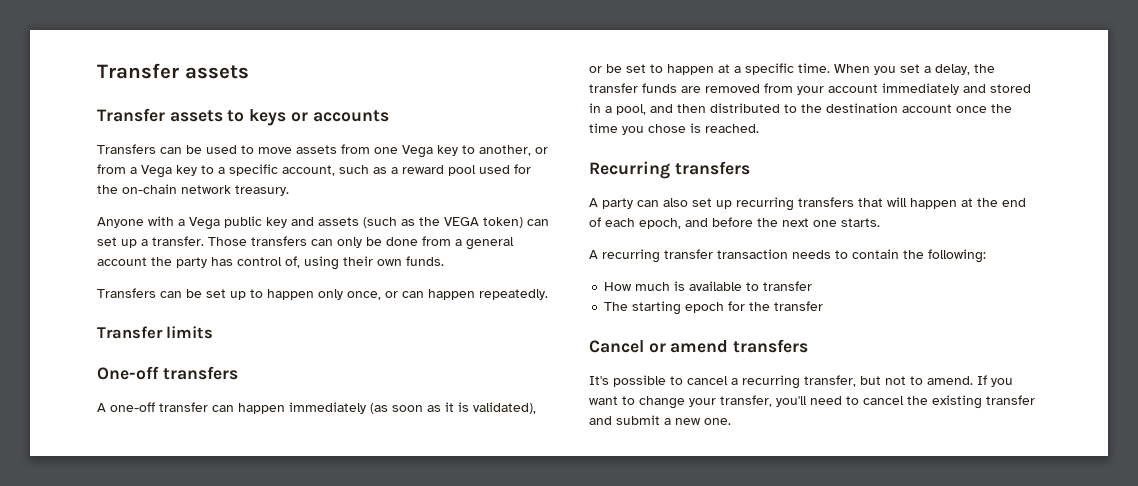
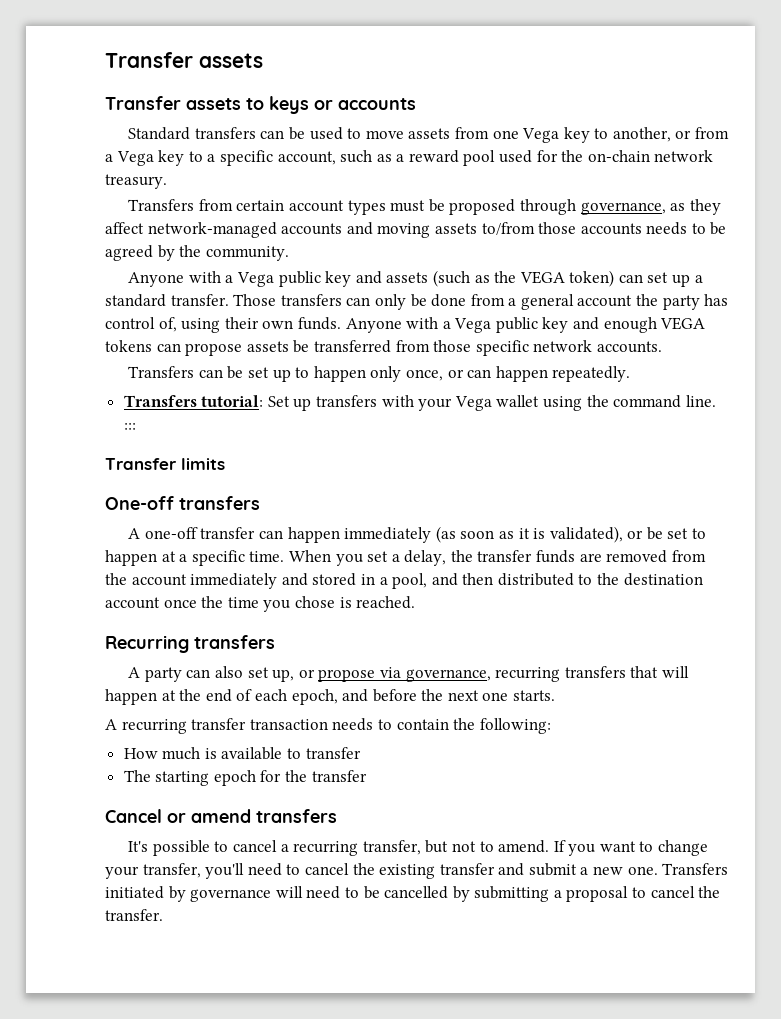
[97,144,156,154] Transfers -> [128,127,256,140] Standard transfers
(289, 190) none -> [128,199,721,215] [105,222,727,238] [105,245,289,261] // Transfers from certain account types must be proposed through governance, as they affect network-managed accounts and moving assets to/from those accounts needs to be agreed by the community.
(148, 242) none -> [105,294,166,307] standard
(444, 261) none -> [345,317,706,333] [105,340,662,356] Anyone with a Vega public key and enough VEGA tokens can propose assets be transferred from those specific network accounts.
(548, 294) none -> [123,395,716,411] [123,423,136,430] // Transfers tutorial: Set up transfers with your Vega wallet using the command line. :::
[797,86,824,95] your -> [105,573,127,585] the
[716,200,732,209] up -> [272,667,491,682] up, or propose via governance,
(731, 421) none -> [662,863,729,875] [105,886,721,902] [105,909,163,921] Transfers initiated by governance will need to be cancelled by submitting a proposal to cancel the transfer.

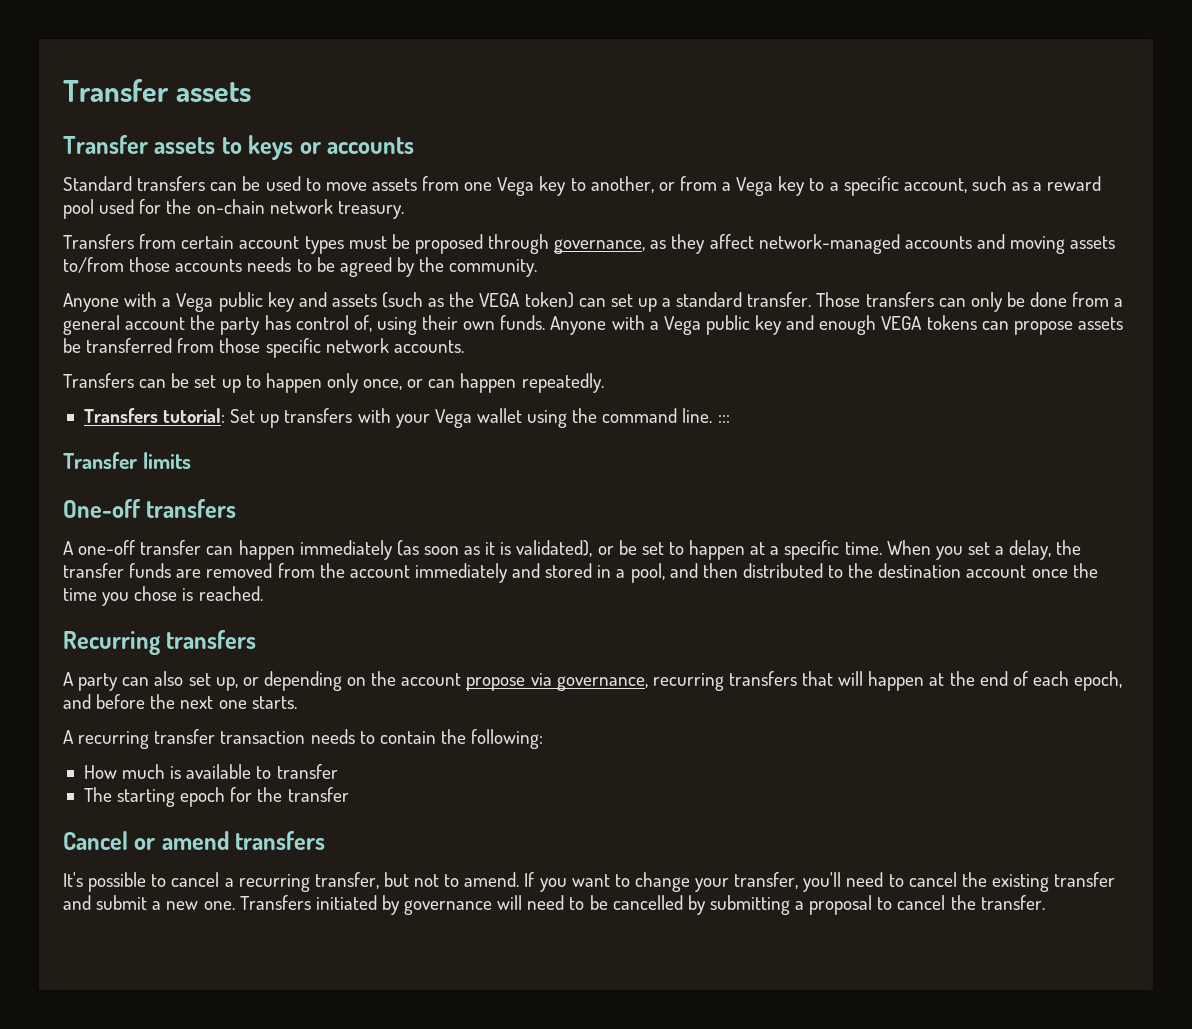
(315, 673) none -> [263,671,462,691] depending on the account

